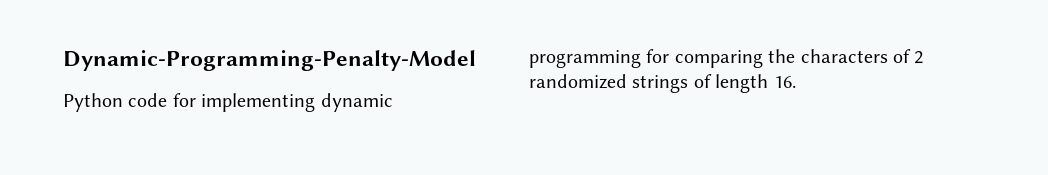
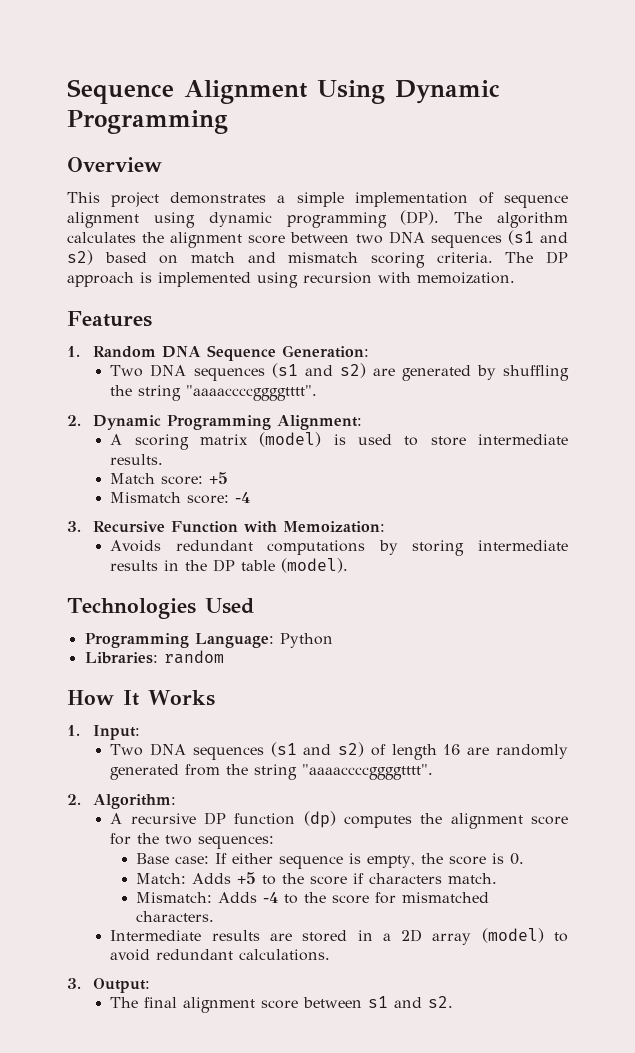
[63,50,476,71] [63,93,393,112] [529,49,924,68] [529,74,796,93] Dynamic-Programming-Penalty-Model // Python code for implementing dynamic programming for comparing the characters of 2 randomized strings of length 16. -> [67,79,500,104] [67,110,228,134] [67,157,162,172] [67,192,568,208] [67,210,568,228] [67,230,568,248] [67,250,568,268] [67,272,515,288] [67,311,152,327] [67,345,369,361] [110,363,569,381] [110,385,318,401] [67,415,362,430] [110,432,568,450] [110,454,164,465] [110,472,229,485] [110,492,251,504] [67,521,385,533] [110,540,568,556] [110,558,349,573] [67,598,254,619] [84,633,333,648] [84,650,224,664] [67,690,215,706] [67,725,140,740] [110,742,569,760] [110,764,434,780] [67,794,176,809] [110,811,568,829] [110,833,275,849] [136,853,525,869] [136,872,498,885] [136,892,490,904] [136,911,215,922] [110,928,568,945] [110,949,331,961] [67,978,150,993] [110,996,454,1013] Sequence Alignment Using Dynamic Programming // Overview // This project demonstrates a simple implementation of sequence alignment using dynamic programming (DP). The algorithm calculates the alignment score between two DNA sequences (s1 and s2) based on match and mismatch scoring criteria. The DP approach is implemented using recursion with memoization. // Features // 1. Random DNA Sequence Generation: // Two DNA sequences (s1 and s2) are generated by shuffling the string "aaaaccccggggtttt". // 2. Dynamic Programming Alignment: // A scoring matrix (model) is used to store intermediate results. // Match score: +5 // Mismatch score: -4 // 3. Recursive Function with Memoization: // Avoids redundant computations by storing intermediate results in the DP table (model). // Technologies Used // Programming Language: Python // Libraries: random // How It Works // 1. Input: // Two DNA sequences (s1 and s2) of length 16 are randomly generated from the string "aaaaccccggggtttt". // 2. Algorithm: // A recursive DP function (dp) computes the alignment score for the two sequences: // Base case: If either sequence is empty, the score is 0. // Match: Adds +5 to the score if characters match. // Mismatch: Adds -4 to the score for mismatched characters. // Intermediate results are stored in a 2D array (model) to avoid redundant calculations. // 3. Output: // The final alignment score between s1 and s2.

